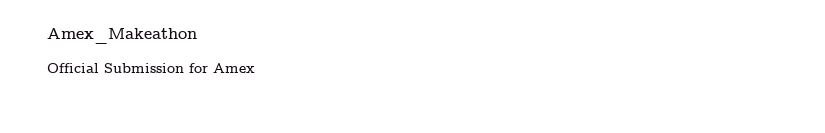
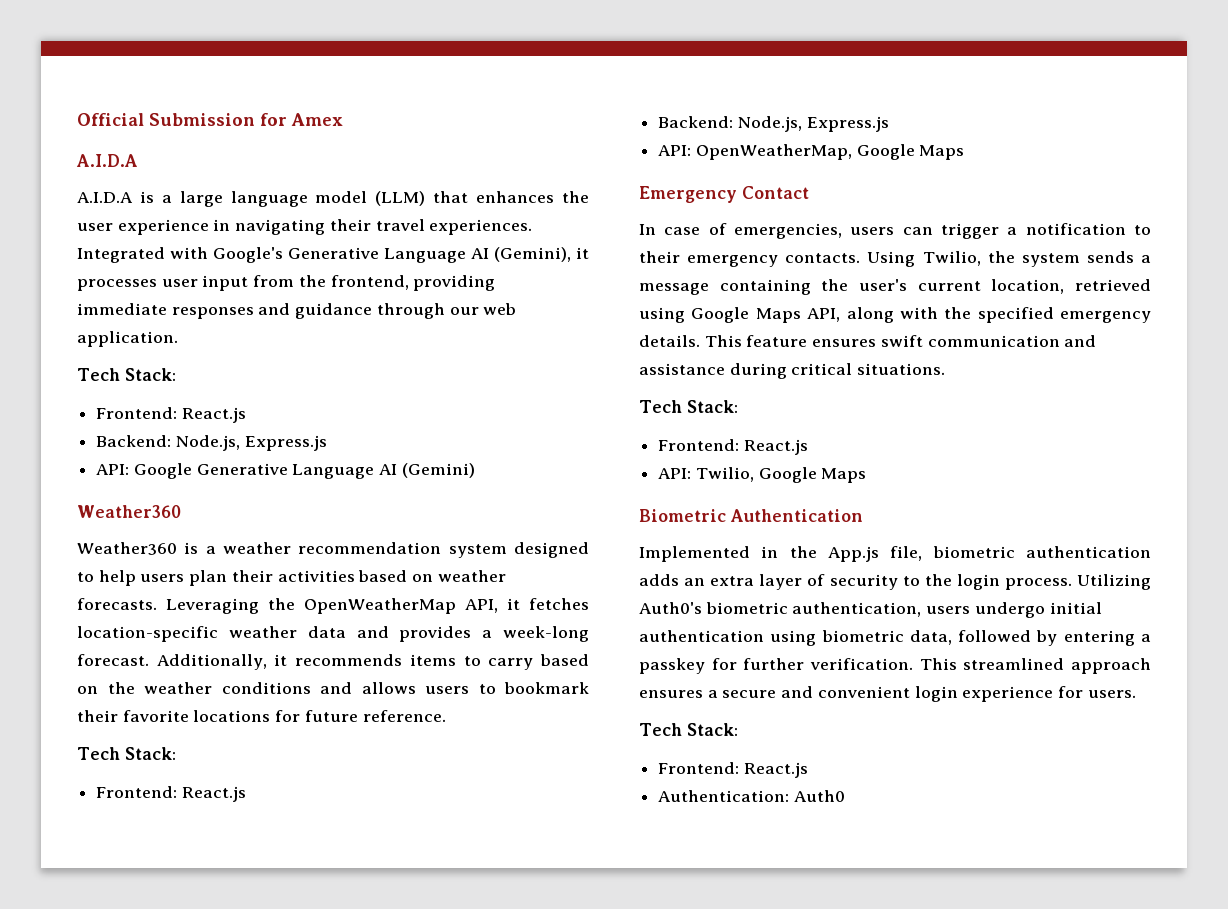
[47,28,197,44] Amex_Makeathon // -> (77, 119) none
(255, 68) none -> [76,154,138,167] [77,191,590,207] [77,219,533,235] [77,247,589,263] [77,275,496,291] [77,303,517,319] [77,331,178,347] [77,368,176,381] [96,407,246,423] [96,435,327,451] [96,463,475,479] [77,505,181,518] [77,542,589,558] [77,570,506,586] [77,598,589,614] [77,626,589,642] [77,654,589,670] [77,682,589,694] [77,710,446,722] [77,747,176,760] [96,786,246,802] [658,116,889,132] [658,144,965,160] [639,186,809,203] [639,223,1151,239] [639,251,1151,267] [639,279,1151,295] [639,307,1151,323] [639,335,1097,347] [639,363,946,379] [639,400,738,413] [658,439,808,455] [658,467,867,483] [639,509,863,522] [639,546,1151,562] [639,574,1151,590] [639,602,1102,618] [639,630,1151,646] [639,658,1151,674] [639,686,1136,702] [639,723,738,736] [658,762,808,778] [658,790,845,802] // A.I.D.A // A.I.D.A is a large language model (LLM) that enhances the user experience in navigating their travel experiences. Integrated with Google's Generative Language AI (Gemini), it processes user input from the frontend, providing immediate responses and guidance through our web application. // Tech Stack: // Frontend: React.js // Backend: Node.js, Express.js // API: Google Generative Language AI (Gemini) // Weather360 // Weather360 is a weather recommendation system designed to help users plan their activities based on weather forecasts. Leveraging the OpenWeatherMap API, it fetches location-specific weather data and provides a week-long forecast. Additionally, it recommends items to carry based on the weather conditions and allows users to bookmark their favorite locations for future reference. // Tech Stack: // Frontend: React.js // Backend: Node.js, Express.js // API: OpenWeatherMap, Google Maps // Emergency Contact // In case of emergencies, users can trigger a notification to their emergency contacts. Using Twilio, the system sends a message containing the user's current location, retrieved using Google Maps API, along with the specified emergency details. This feature ensures swift communication and assistance during critical situations. // Tech Stack: // Frontend: React.js // API: Twilio, Google Maps // Biometric Authentication // Implemented in the App.js file, biometric authentication adds an extra layer of security to the login process. Utilizing Auth0's biometric authentication, users undergo initial authentication using biometric data, followed by entering a passkey for further verification. This streamlined approach ensures a secure and convenient login experience for users. // Tech Stack: // Frontend: React.js // Authentication: Auth0

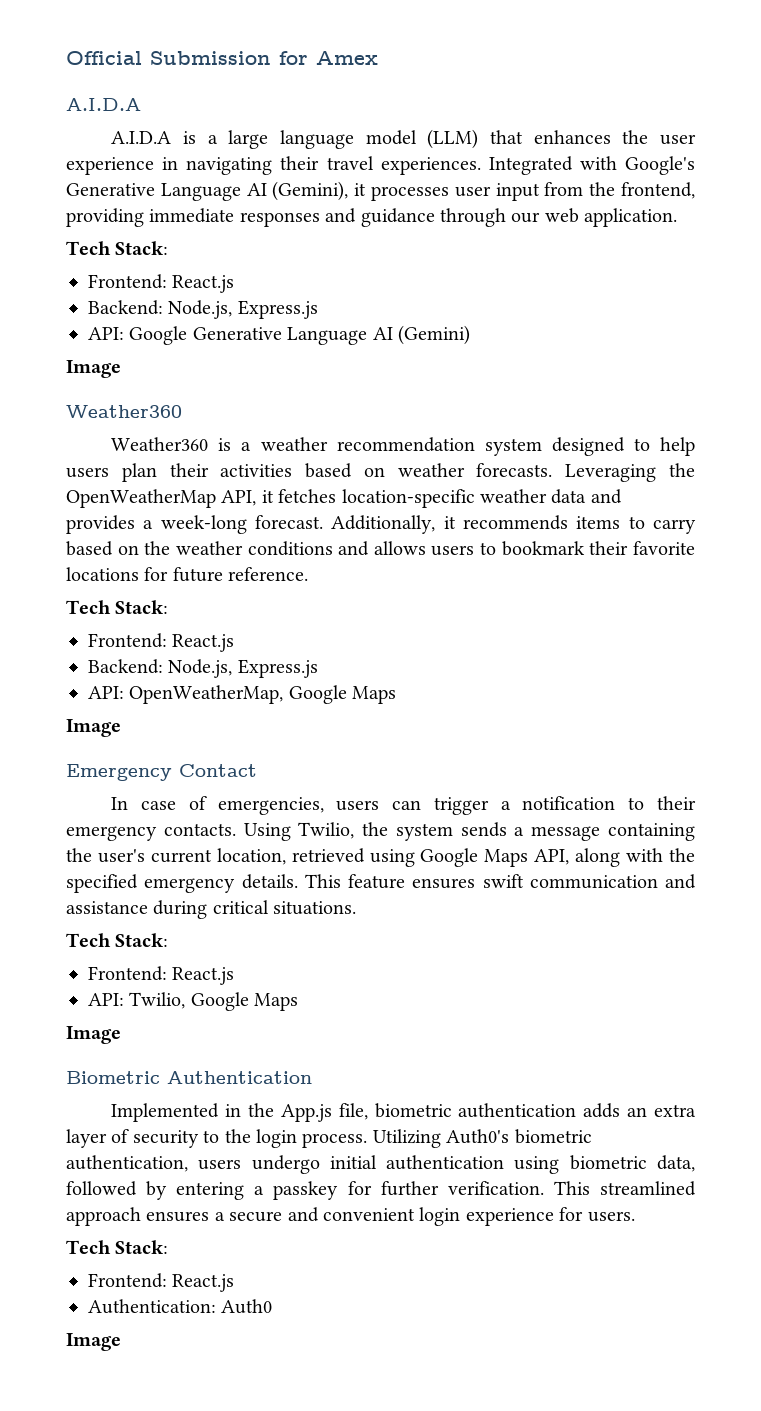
(475, 470) none -> [66,360,121,378] // Image
(965, 152) none -> [66,719,121,737] // Image
(867, 475) none -> [66,1026,121,1044] // Image
(845, 796) none -> [66,1333,121,1351] // Image

